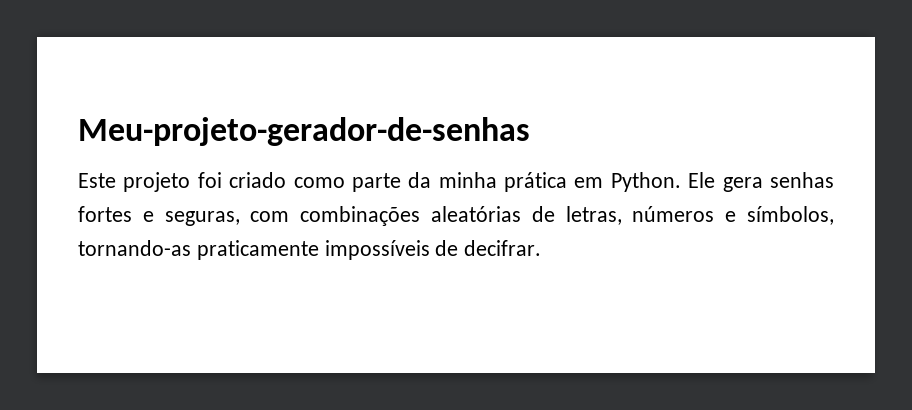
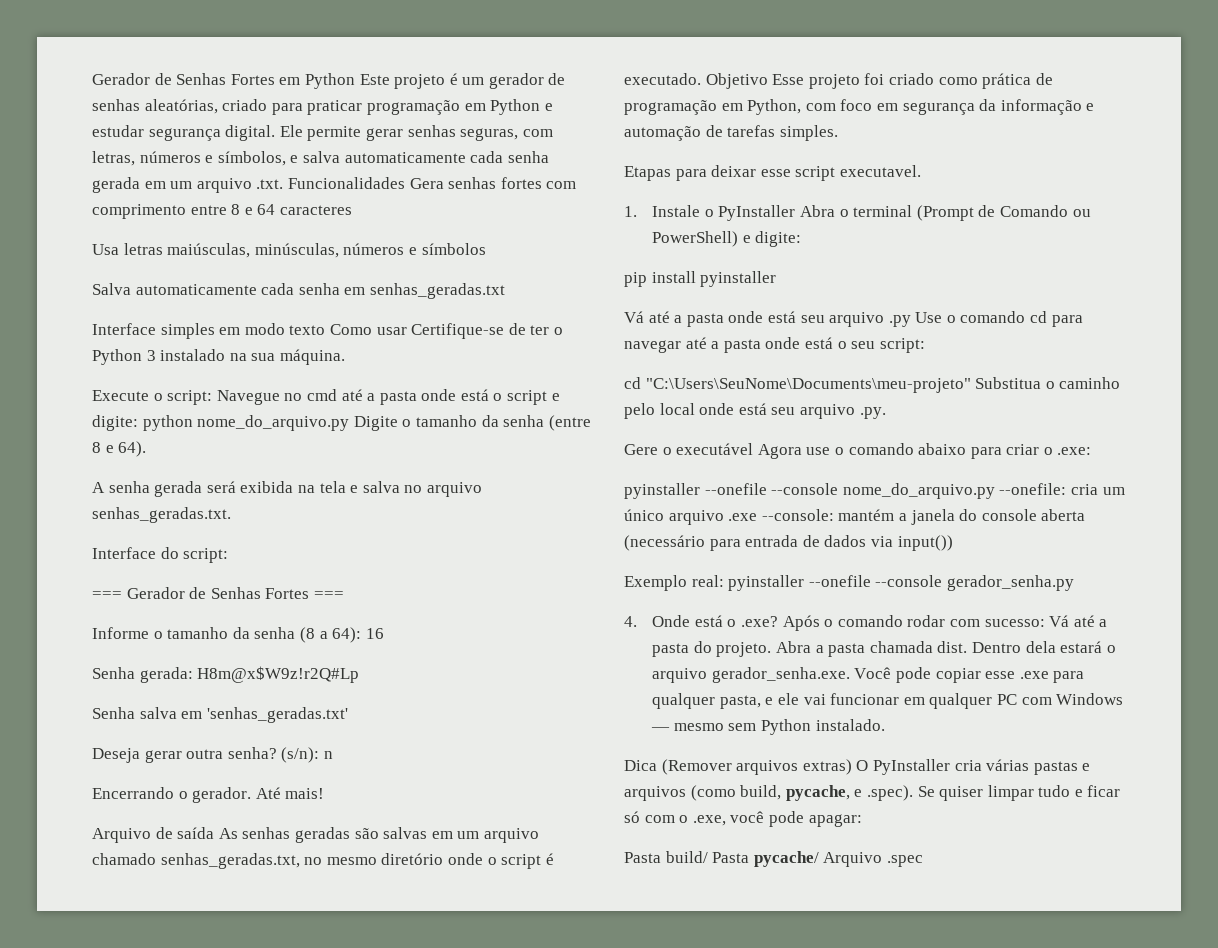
[78,117,530,146] [78,172,834,192] [78,206,834,226] [78,240,542,260] Meu-projeto-gerador-de-senhas // Este projeto foi criado como parte da minha prática em Python. Ele gera senhas fortes e seguras, com combinações aleatórias de letras, números e símbolos, tornando-as praticamente impossíveis de decifrar. -> [92,73,566,89] [92,99,553,115] [92,125,553,141] [92,151,549,166] [92,177,577,193] [92,204,352,219] [92,243,486,258] [92,283,505,299] [92,323,563,339] [92,349,345,365] [92,389,560,405] [92,415,591,431] [92,441,147,457] [92,481,482,497] [92,507,231,523] [92,547,229,563] [92,587,344,599] [92,627,384,643] [92,666,360,683] [92,707,348,723] [92,747,333,763] [92,787,325,803] [92,827,539,843] [92,853,554,869] [624,73,1053,89] [624,99,1095,115] [624,125,838,141] [624,165,921,181] [624,205,1091,221] [652,231,802,247] [624,271,777,287] [624,311,1083,327] [624,337,925,353] [624,377,1121,393] [624,403,886,419] [624,443,1092,459] [624,483,1125,499] [624,509,1086,525] [624,535,953,551] [624,575,1074,591] [624,615,1108,631] [652,641,1116,657] [652,667,1085,683] [652,693,1124,709] [651,719,885,735] [624,759,1091,775] [624,785,1121,801] [624,811,862,827] [624,851,923,867] Gerador de Senhas Fortes em Python Este projeto é um gerador de senhas aleatórias, criado para praticar programação em Python e estudar segurança digital. Ele permite gerar senhas seguras, com letras, números e símbolos, e salva automaticamente cada senha gerada em um arquivo .txt. Funcionalidades Gera senhas fortes com comprimento entre 8 e 64 caracteres // Usa letras maiúsculas, minúsculas, números e símbolos // Salva automaticamente cada senha em senhas_geradas.txt // Interface simples em modo texto Como usar Certifique-se de ter o Python 3 instalado na sua máquina. // Execute o script: Navegue no cmd até a pasta onde está o script e digite: python nome_do_arquivo.py Digite o tamanho da senha (entre 8 e 64). // A senha gerada será exibida na tela e salva no arquivo senhas_geradas.txt. // Interface do script: // === Gerador de Senhas Fortes === // Informe o tamanho da senha (8 a 64): 16 // Senha gerada: H8m@x$W9z!r2Q#Lp // Senha salva em 'senhas_geradas.txt' // Deseja gerar outra senha? (s/n): n // Encerrando o gerador. Até mais! // Arquivo de saída As senhas geradas são salvas em um arquivo chamado senhas_geradas.txt, no mesmo diretório onde o script é executado. Objetivo Esse projeto foi criado como prática de programação em Python, com foco em segurança da informação e automação de tarefas simples. // Etapas para deixar esse script executavel. // 1. Instale o PyInstaller Abra o terminal (Prompt de Comando ou PowerShell) e digite: // pip install pyinstaller // Vá até a pasta onde está seu arquivo .py Use o comando cd para navegar até a pasta onde está o seu script: // cd "C:\Users\SeuNome\Documents\meu-projeto" Substitua o caminho pelo local onde está seu arquivo .py. // Gere o executável Agora use o comando abaixo para criar o .exe: // pyinstaller --onefile --console nome_do_arquivo.py --onefile: cria um único arquivo .exe --console: mantém a janela do console aberta (necessário para entrada de dados via input()) // Exemplo real: pyinstaller --onefile --console gerador_senha.py // 4. Onde está o .exe? Após o comando rodar com sucesso: Vá até a pasta do projeto. Abra a pasta chamada dist. Dentro dela estará o arquivo gerador_senha.exe. Você pode copiar esse .exe para qualquer pasta, e ele vai funcionar em qualquer PC com Windows — mesmo sem Python instalado. // Dica (Remover arquivos extras) O PyInstaller cria várias pastas e arquivos (como build, pycache, e .spec). Se quiser limpar tudo e ficar só com o .exe, você pode apagar: // Pasta build/ Pasta pycache/ Arquivo .spec

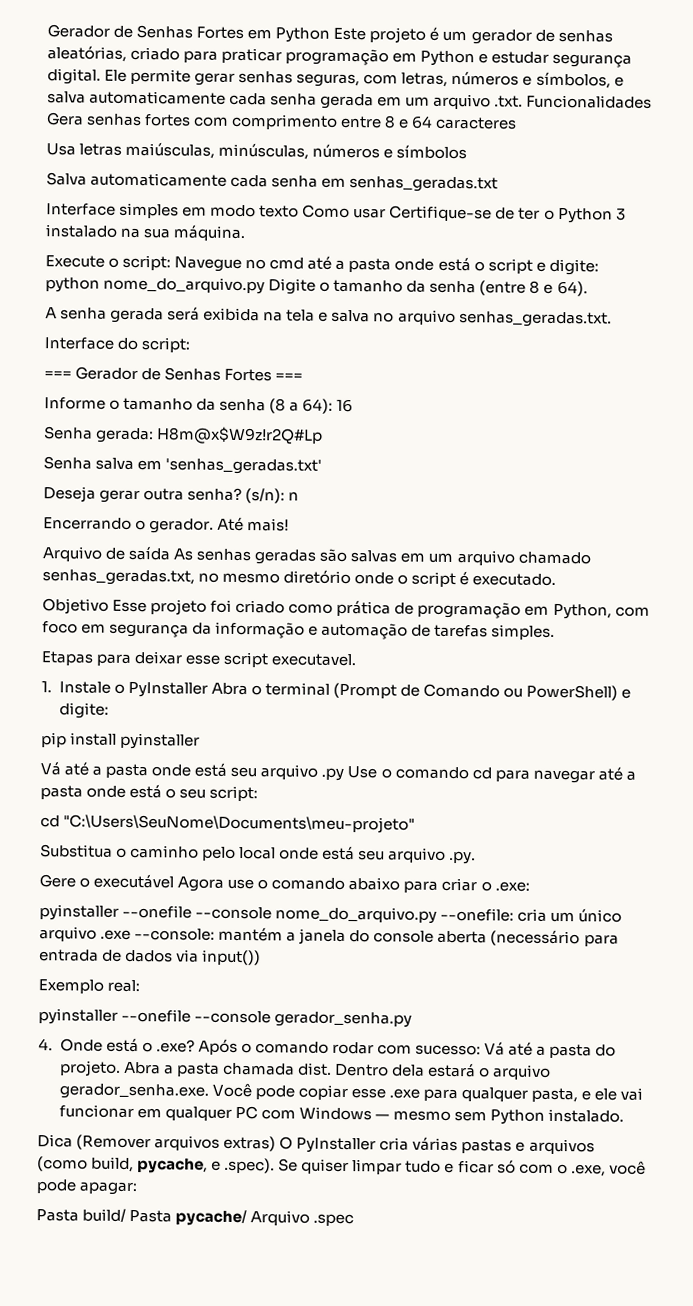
(701, 79) none -> (557, 579) //
(971, 385) none -> (416, 824) //
(724, 581) none -> (141, 986) //

